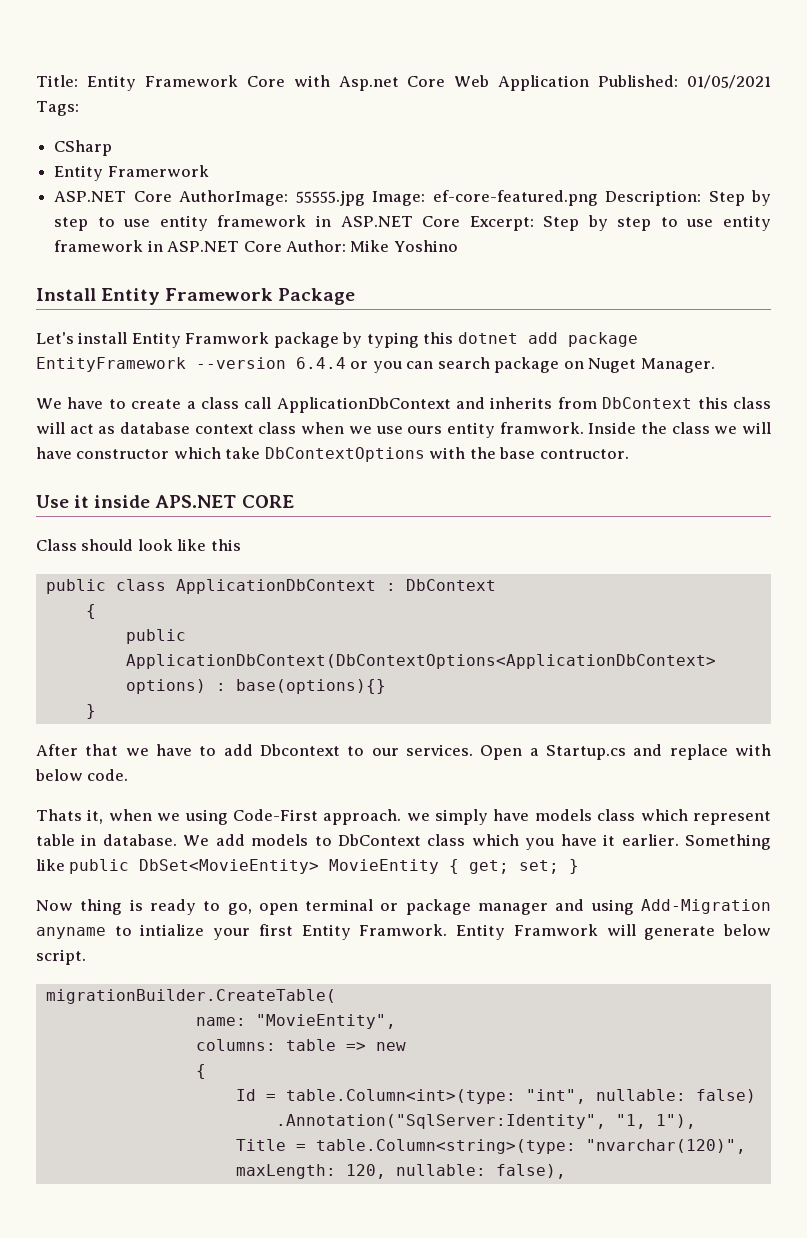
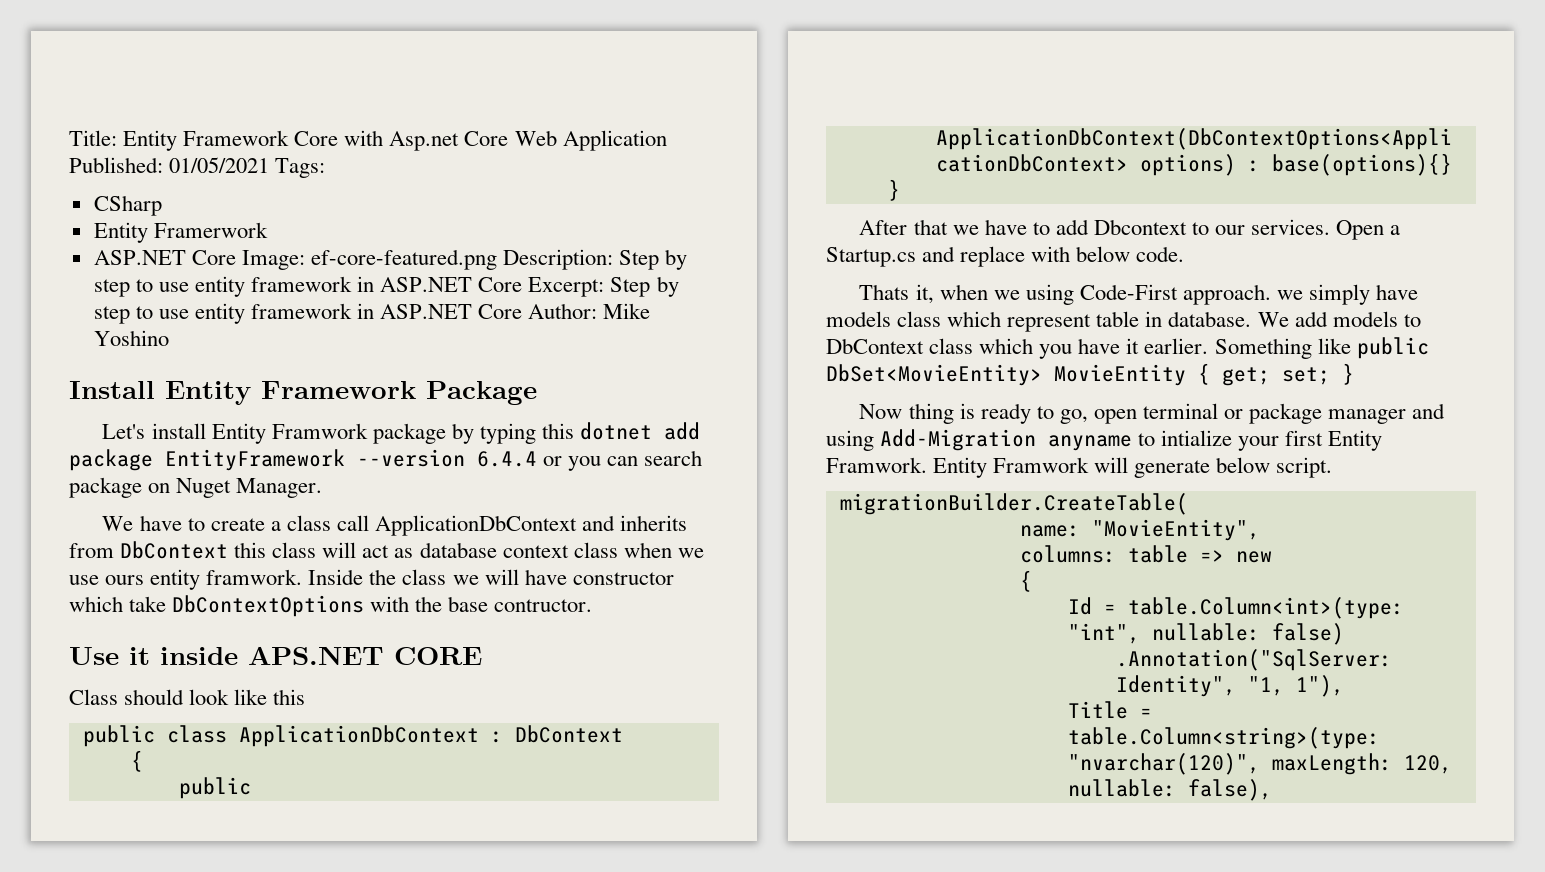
[179,190,365,206] AuthorImage: 55555.jpg -> (236, 257) none

